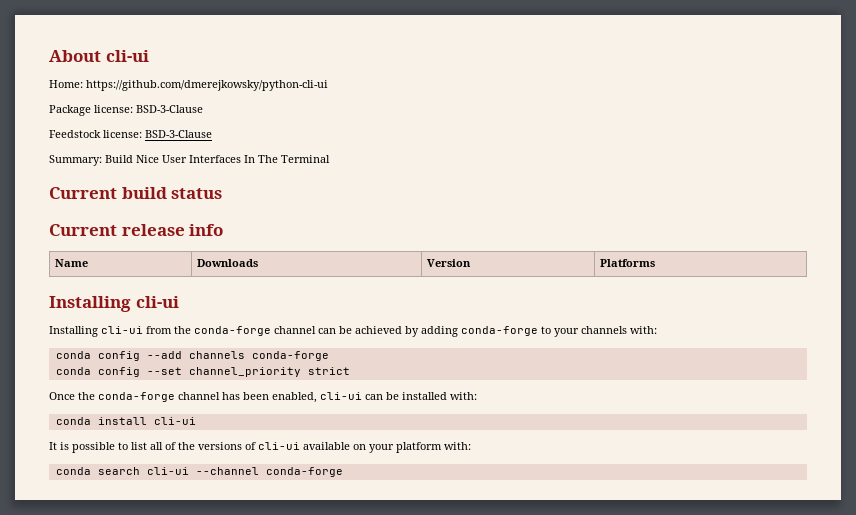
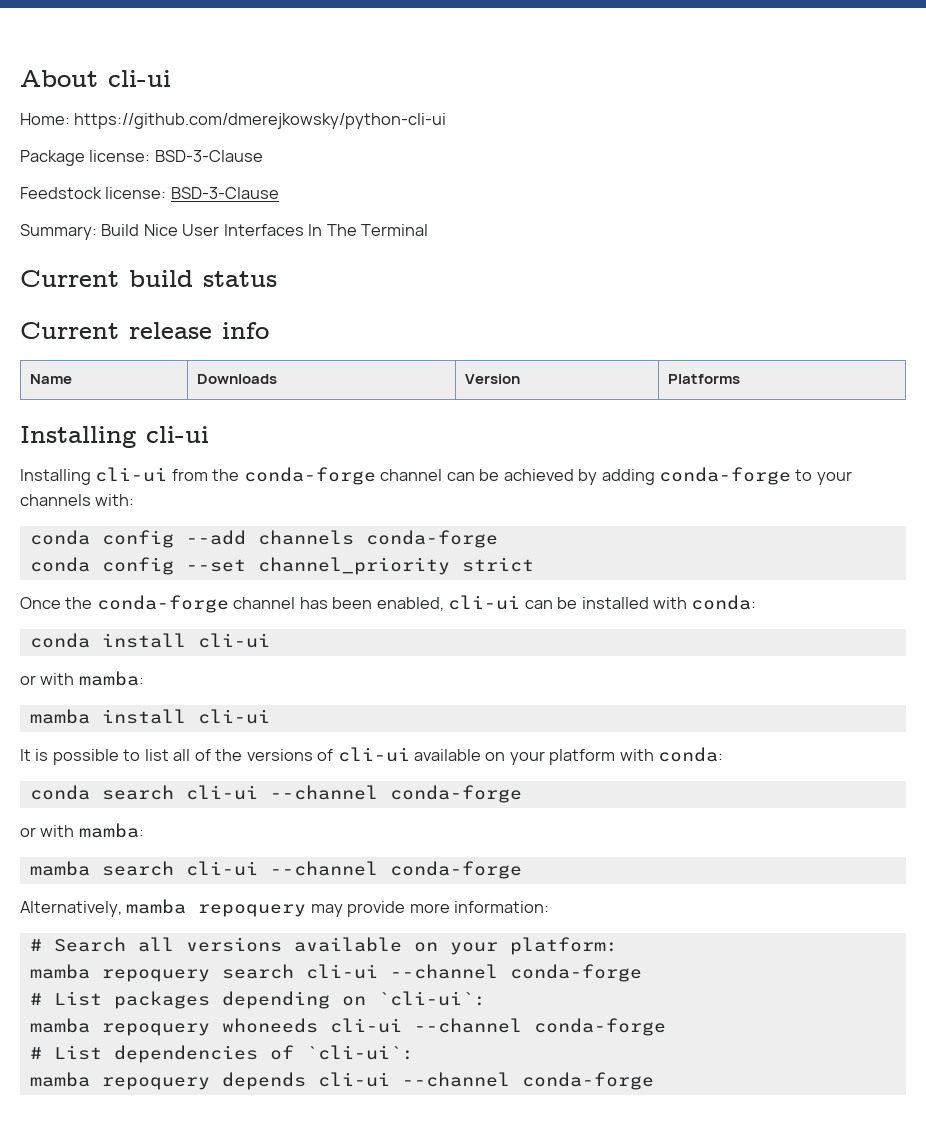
[450,392,477,400] with: -> [653,595,757,610] with conda:
(196, 421) none -> [20,671,144,686] [29,709,270,724] // or with mamba: // mamba install cli-ui
[444,442,471,450] with: -> [619,747,724,762] with conda:
(343, 472) none -> [20,823,144,838] [29,861,522,879] [20,899,550,917] [29,937,618,955] [29,964,642,982] [29,991,486,1009] [29,1018,666,1036] [29,1045,414,1063] [29,1072,654,1090] // or with mamba: // mamba search cli-ui --channel conda-forge // Alternatively, mamba repoquery may provide more information: // # Search all versions available on your platform: // mamba repoquery search cli-ui --channel conda-forge // # List packages depending on `cli-ui`: // mamba repoquery whoneeds cli-ui --channel conda-forge // # List dependencies of `cli-ui`: // mamba repoquery depends cli-ui --channel conda-forge

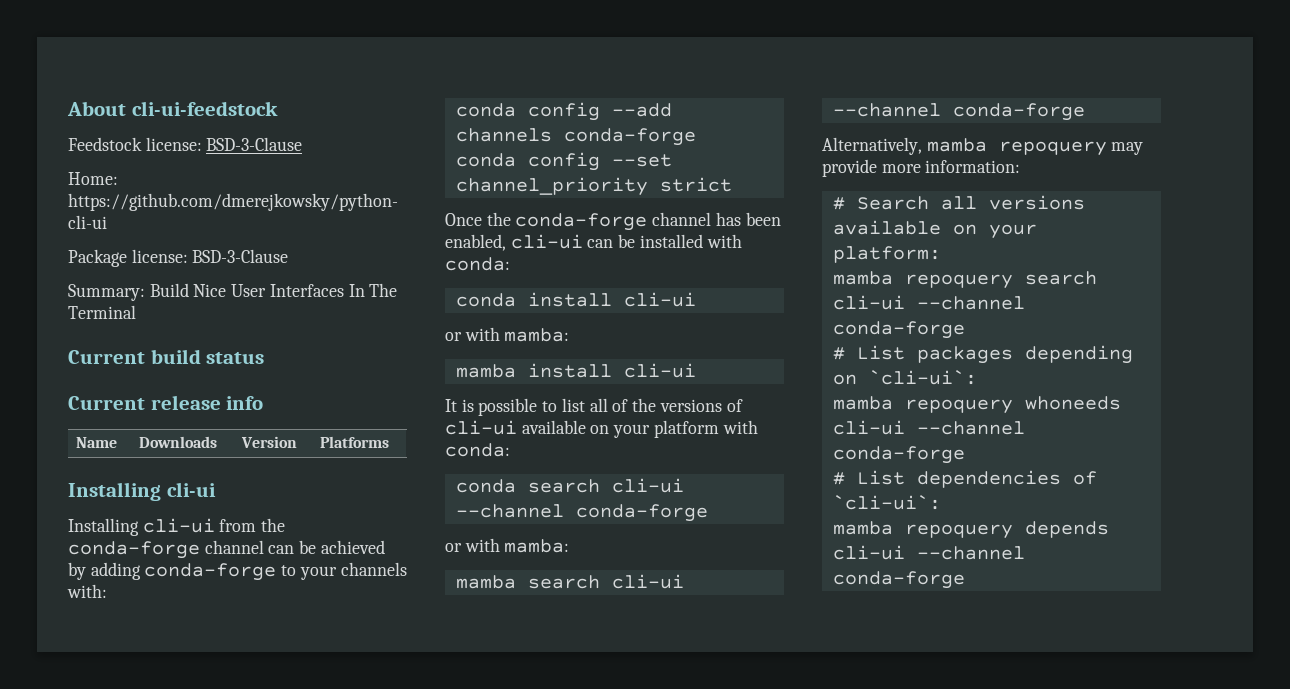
[108,70,171,87] cli-ui -> [131,101,278,116] [68,137,303,151] cli-ui-feedstock // Feedstock license: BSD-3-Clause
[20,187,279,199] // Feedstock license: BSD-3-Clause -> (289, 256) none

